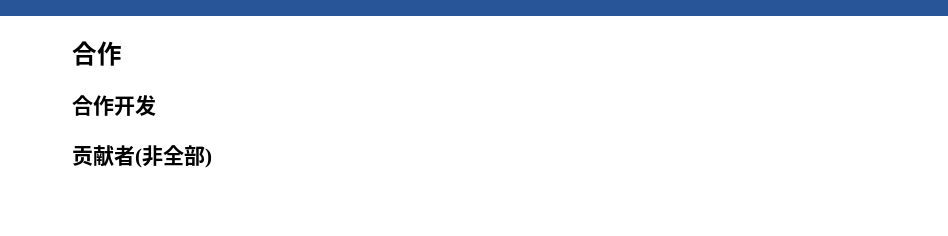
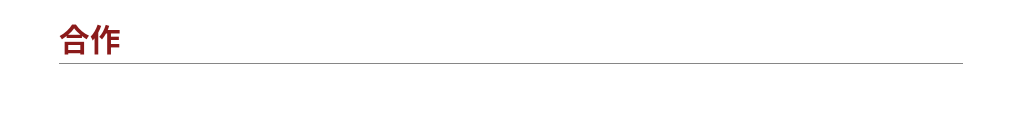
[72,41,122,66] [72,95,156,116] [72,145,212,168] 合作 // 合作开发 // 贡献者(非全部) -> [59,24,121,55] 合作

